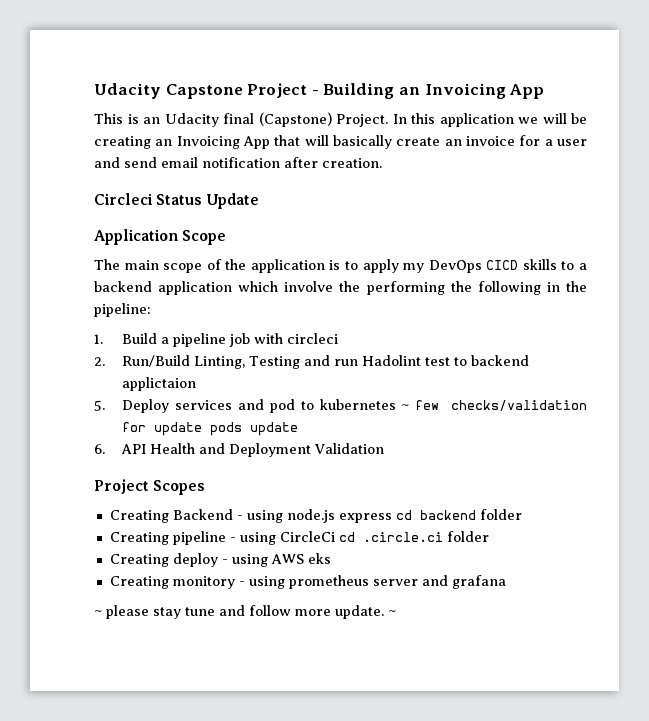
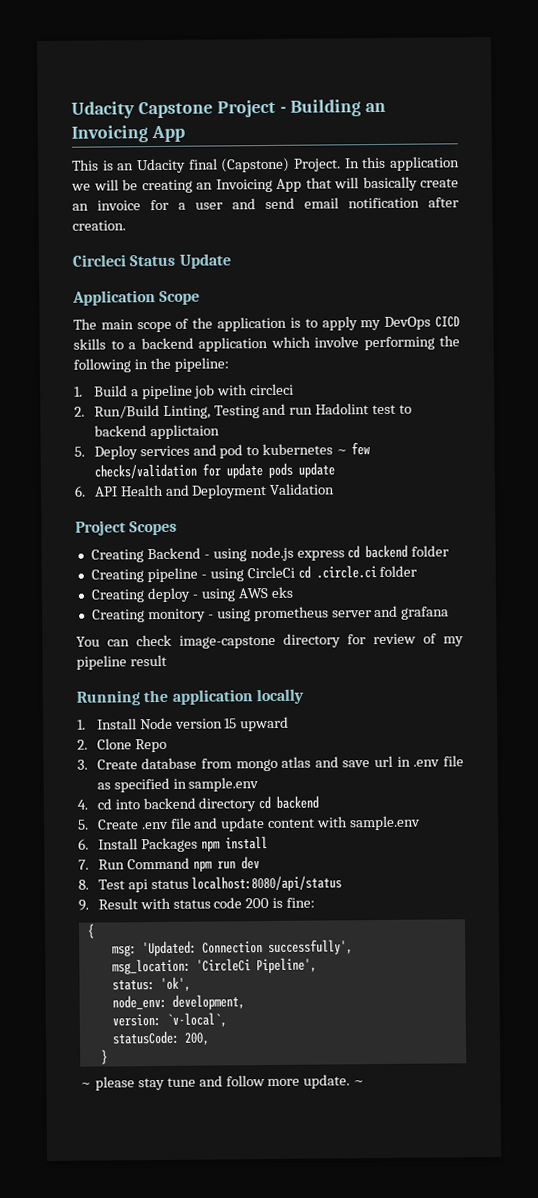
[339,281,361,292] the -> (359, 342) none
(506, 582) none -> [76,633,464,649] [76,654,167,670] [76,688,304,706] [77,716,290,732] [77,738,167,753] [77,755,464,772] [96,777,260,793] [77,795,320,812] [77,815,422,832] [78,836,268,853] [78,856,260,872] [78,875,343,893] [78,897,316,911] [86,923,95,939] [111,939,353,957] [111,957,317,975] [111,976,191,993] [111,994,245,1010] [111,1012,227,1028] [111,1030,210,1046] [100,1049,108,1065] // You can check image-capstone directory for review of my pipeline result // Running the application locally // 1. Install Node version 15 upward // 2. Clone Repo // 3. Create database from mongo atlas and save url in .env file as specified in sample.env // 4. cd into backend directory cd backend // 5. Create .env file and update content with sample.env // 6. Install Packages npm install // 7. Run Command npm run dev // 8. Test api status localhost:8080/api/status // 9. Result with status code 200 is fine: // { // msg: 'Updated: Connection successfully', // msg_location: 'CircleCi Pipeline', // status: 'ok', // node_env: development, // version: `v-local`, // statusCode: 200, // }

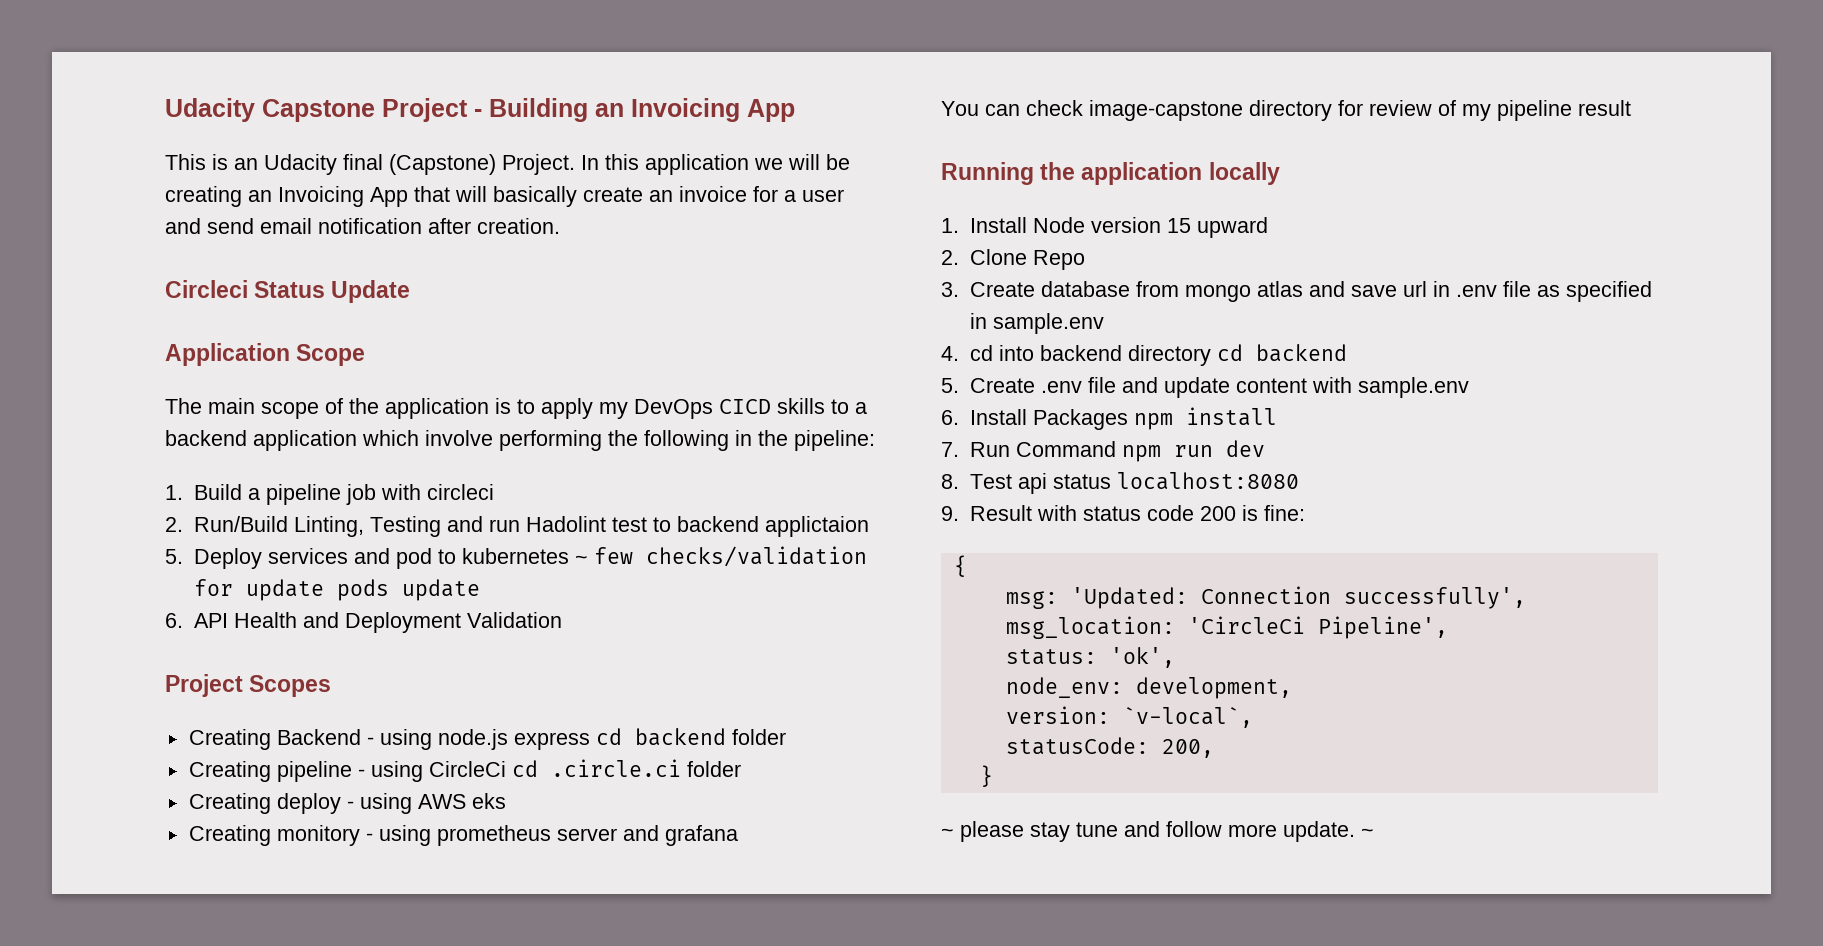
[191,875,343,892] localhost:8080/api/status -> [1116,472,1299,490] localhost:8080

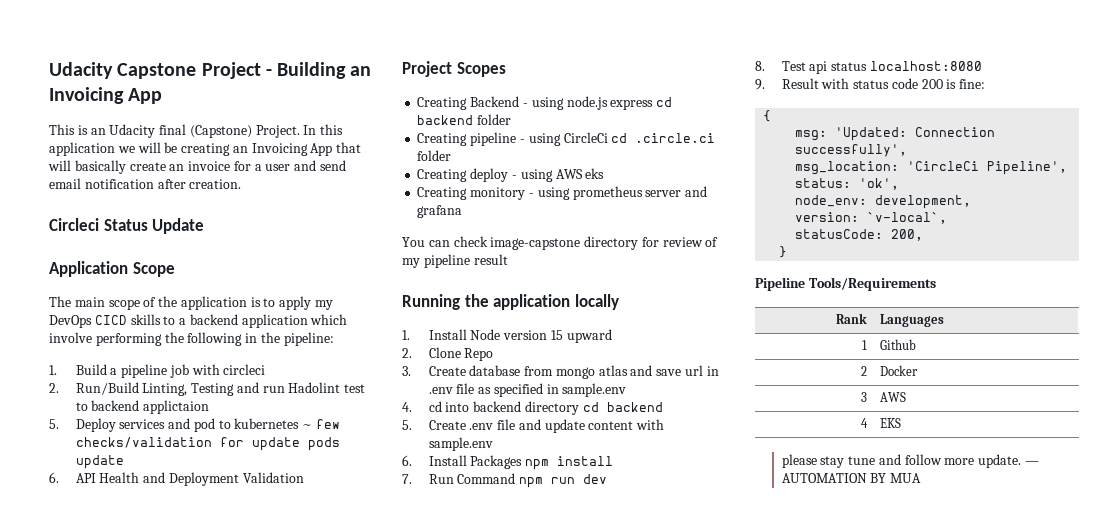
[941,828,954,837] ~ -> [755,277,936,291] [836,313,868,324] [879,314,944,327] [862,340,868,350] [879,339,916,350] [861,366,868,376] [879,365,918,376] [861,392,868,402] [879,392,906,402] [861,418,869,428] [879,418,901,428] Pipeline Tools/Requirements // Rank | Languages // 1 | Github // 2 | Docker // 3 | AWS // 4 | EKS //
[1361,828,1374,837] ~ -> [1025,461,1040,465] [781,473,922,483] — AUTOMATION BY MUA

